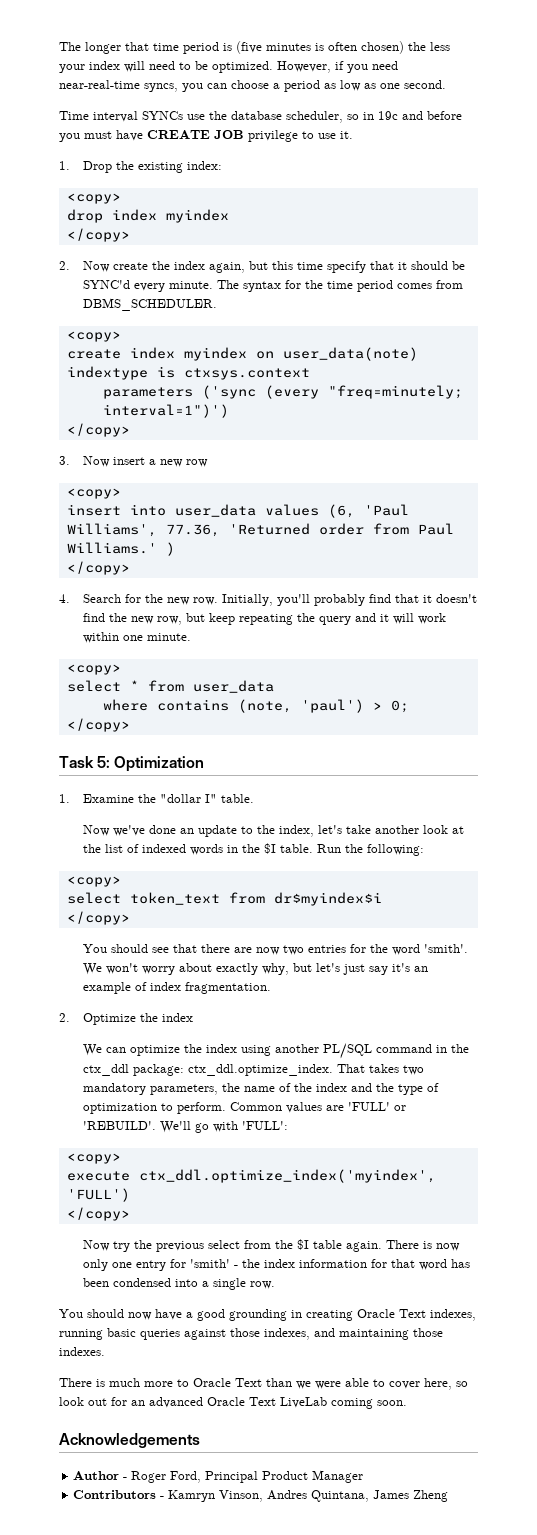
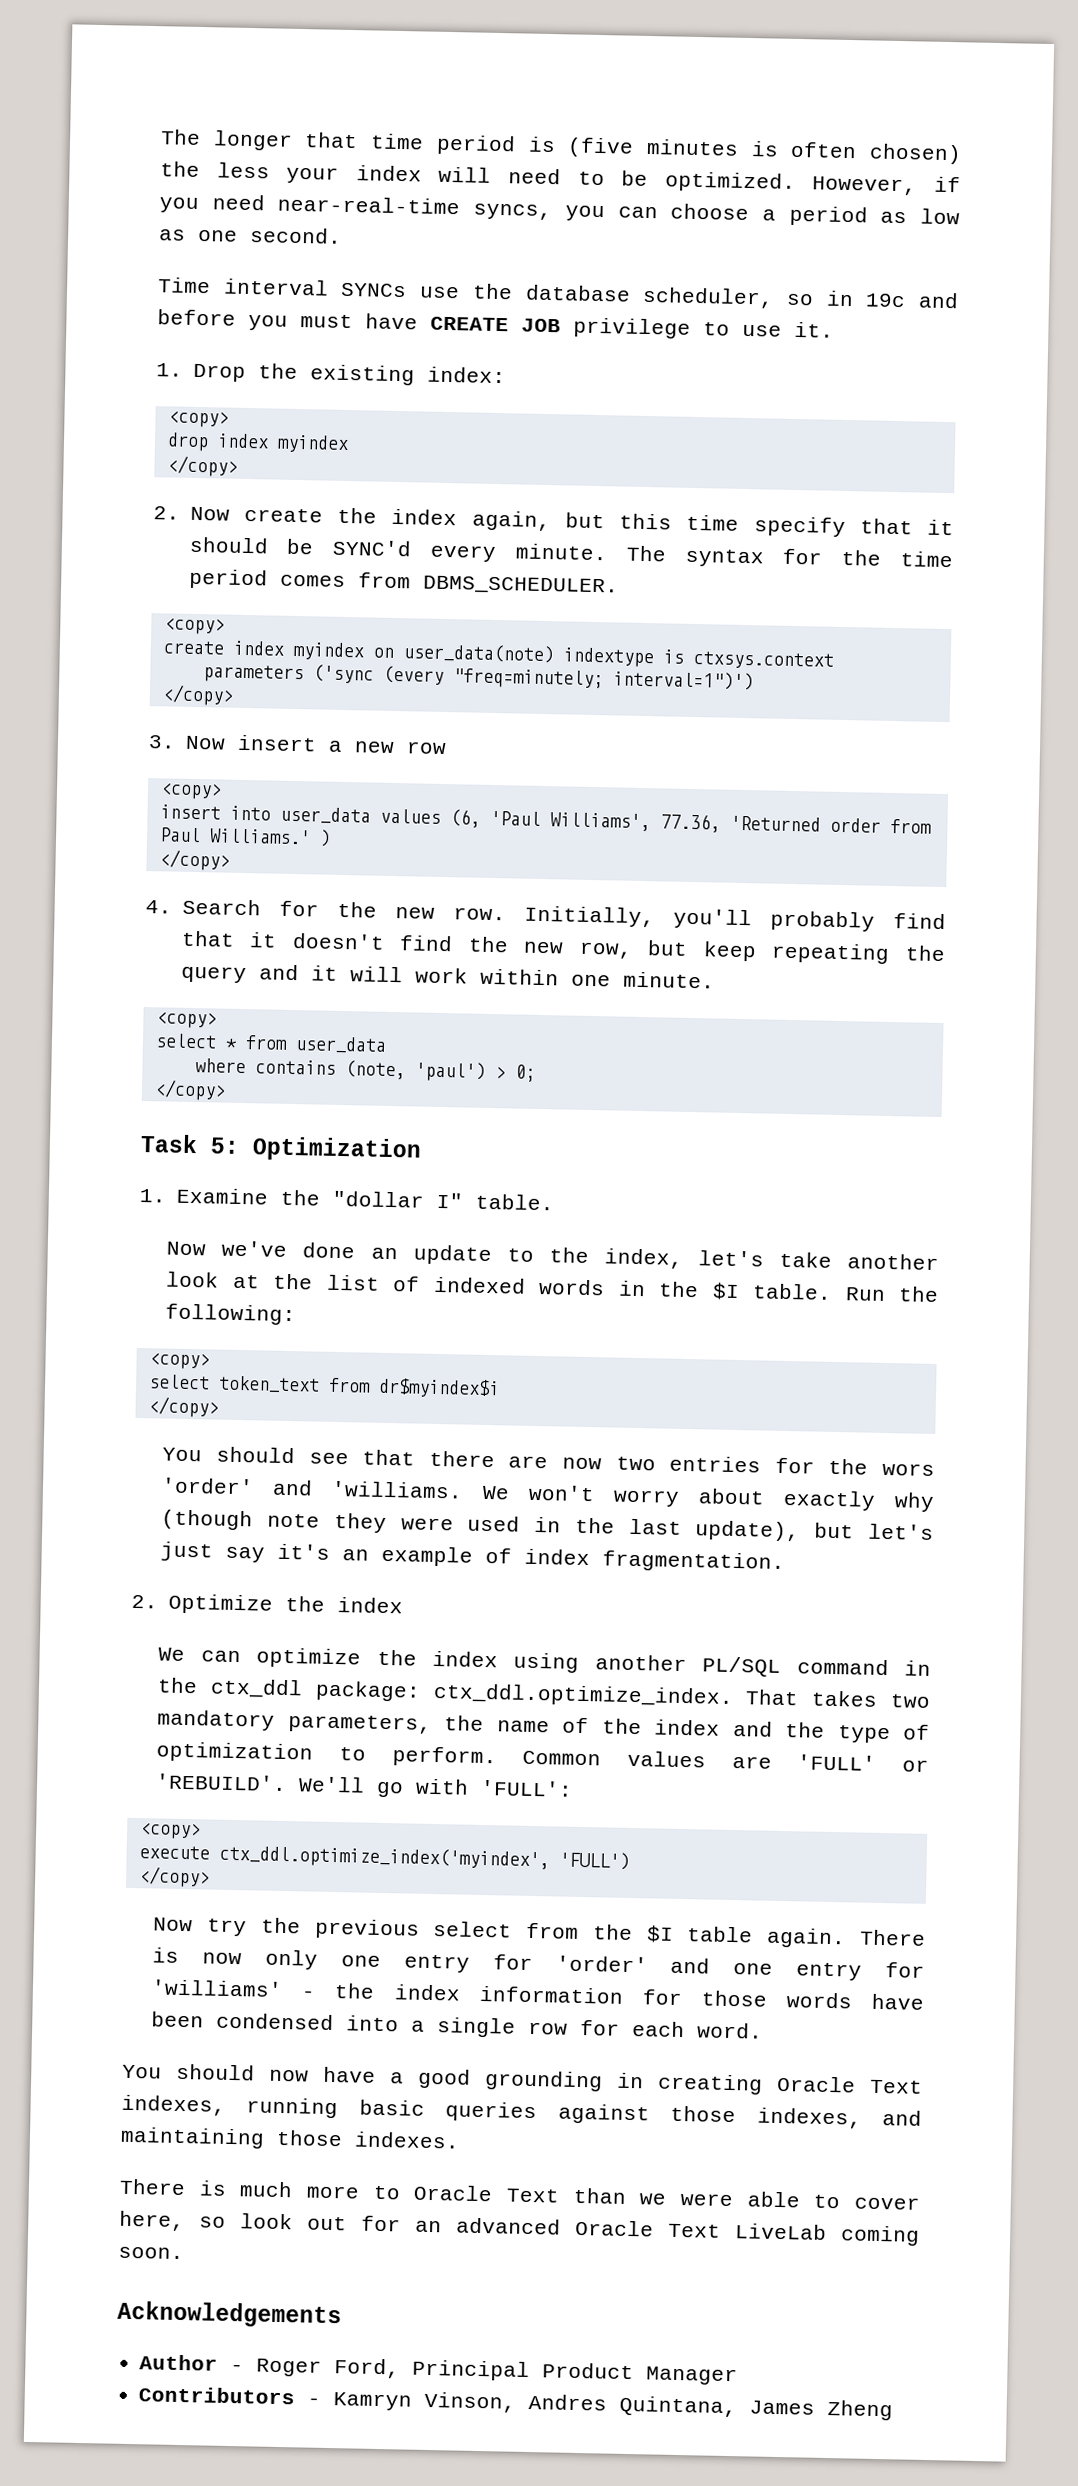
[391,944,468,955] word 'smith'. -> [882,1462,935,1476] [161,1477,464,1499] wors 'order' and 'williams.
[261,963,289,975] why, -> [894,1492,935,1512] [161,1509,801,1542] why (though note they were used in the last update),
[189,1259,230,1268] 'smith' -> [555,1955,925,1981] [151,1979,284,1998] 'order' and one entry for 'williams'
[390,1259,470,1270] that word has -> [700,1990,924,2010] those words have
[249,1281,275,1289] row. -> [528,2019,764,2039] row for each word.

